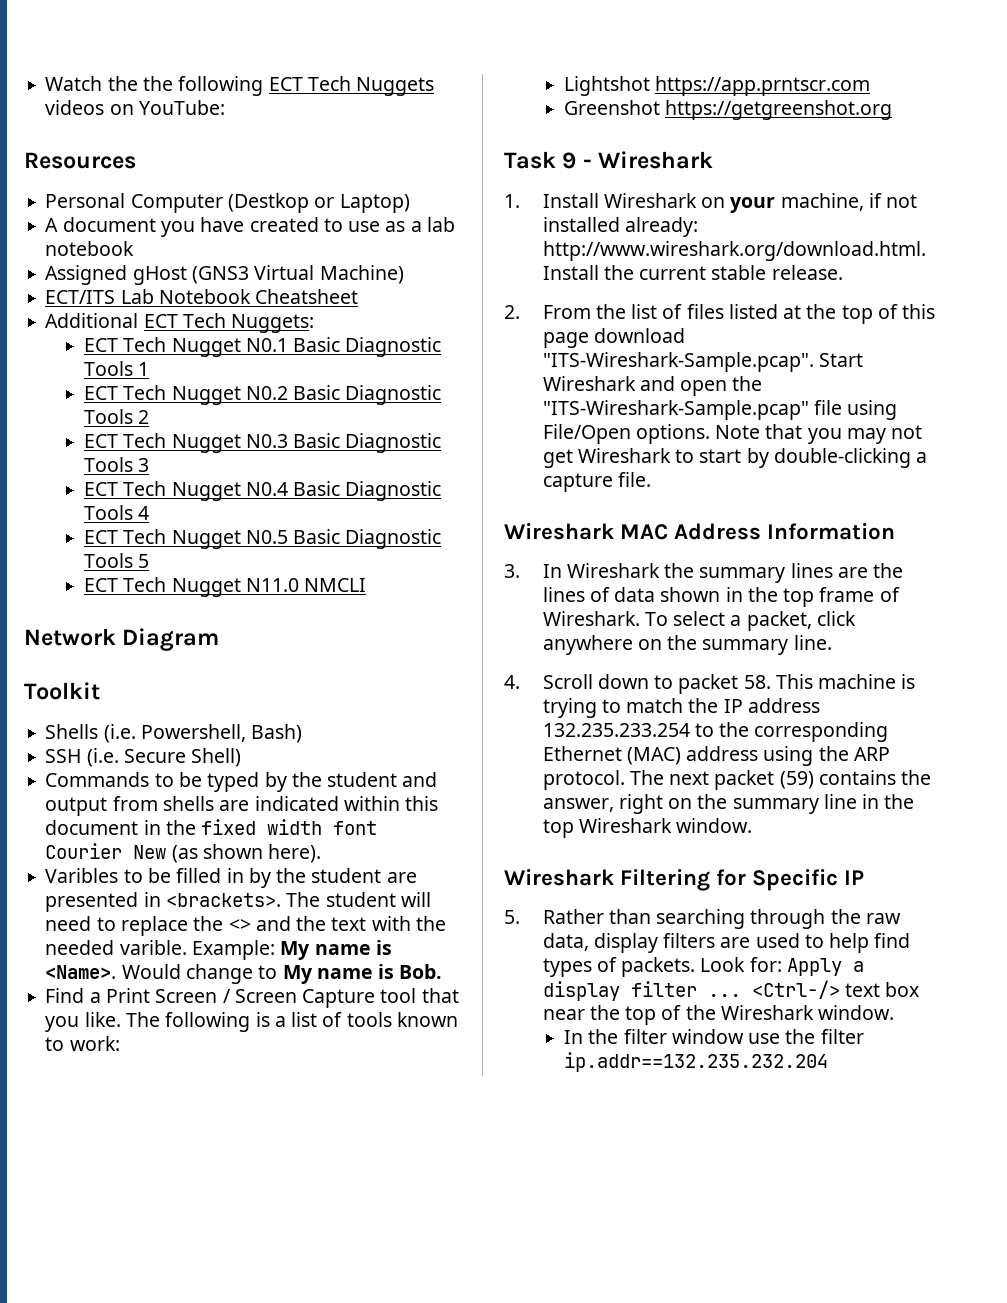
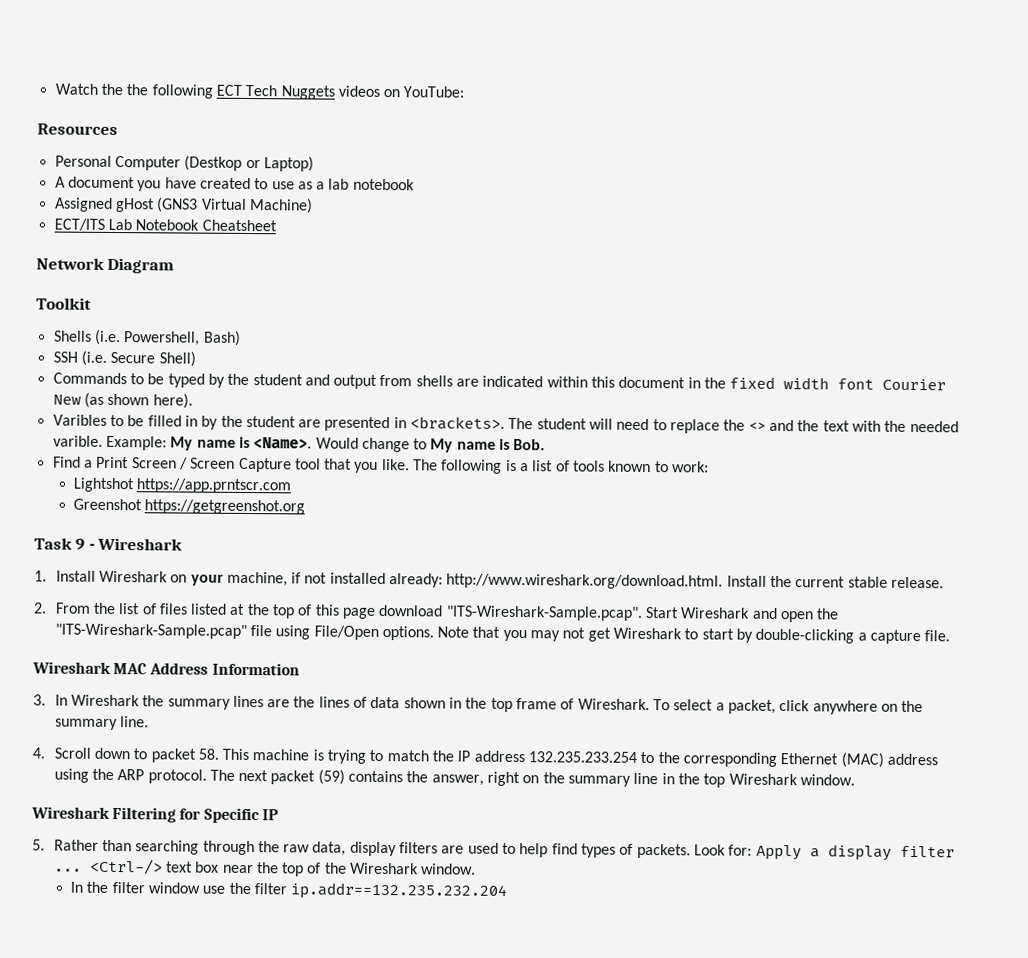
[45,313,315,333] [83,337,442,357] [83,361,150,376] [83,385,442,405] [83,409,150,424] [83,433,442,453] [83,457,150,472] [83,481,442,501] [83,505,150,520] [83,529,442,549] [83,553,150,568] [83,577,367,597] // Additional ECT Tech Nuggets: // ECT Tech Nugget N0.1 Basic Diagnostic Tools 1 // ECT Tech Nugget N0.2 Basic Diagnostic Tools 2 // ECT Tech Nugget N0.3 Basic Diagnostic Tools 3 // ECT Tech Nugget N0.4 Basic Diagnostic Tools 4 // ECT Tech Nugget N0.5 Basic Diagnostic Tools 5 // ECT Tech Nugget N11.0 NMCLI -> (277, 225) none

